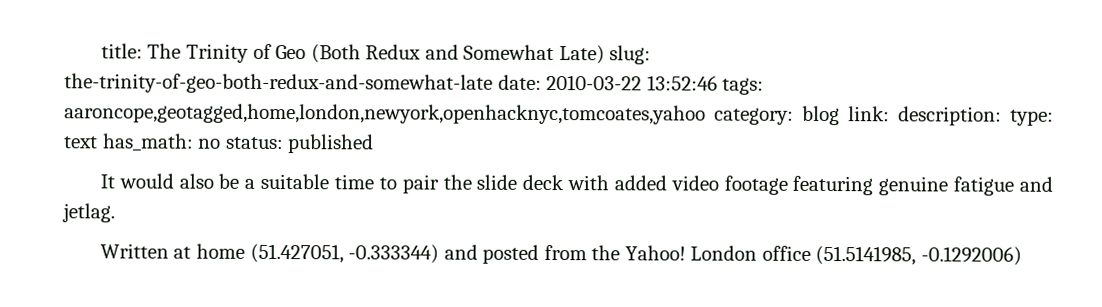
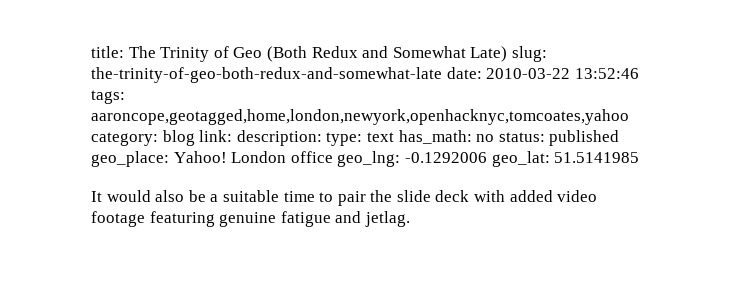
(375, 144) none -> [91,151,640,167] geo_place: Yahoo! London office geo_lng: -0.1292006 geo_lat: 51.5141985
[99,243,1022,266] // Written at home (51.427051, -0.333344) and posted from the Yahoo! London office (51.5141985, -0.1292006) -> (410, 219) none

